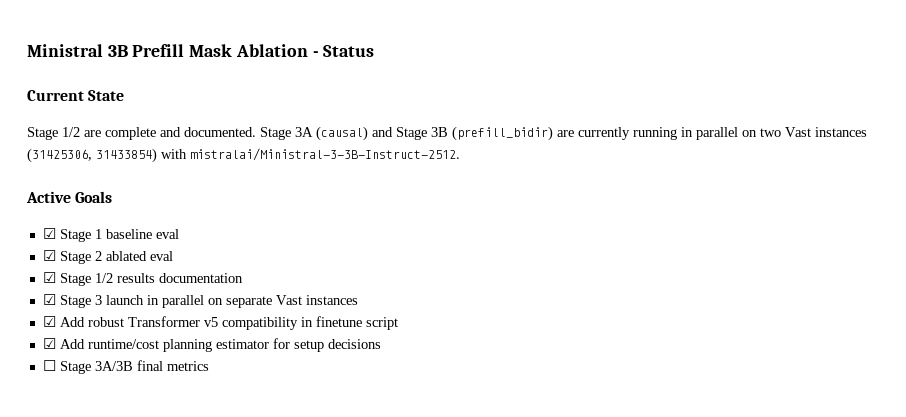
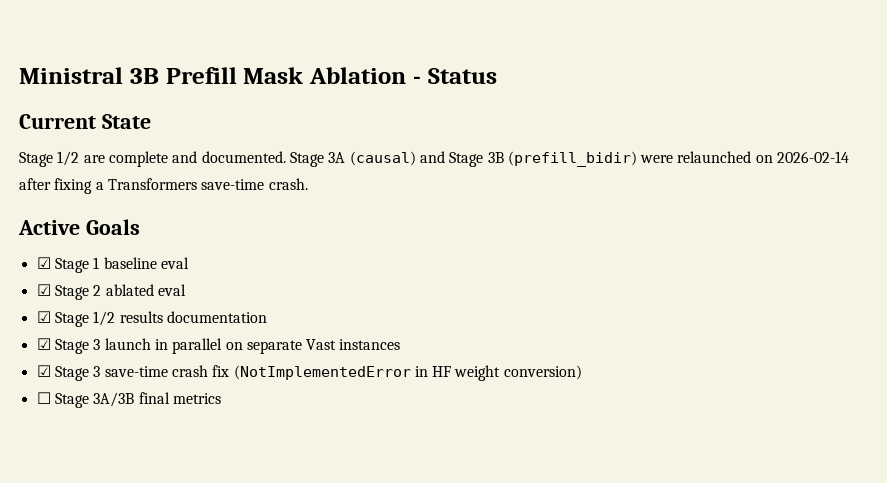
[557,127,867,140] [27,148,460,163] are currently running in parallel on two Vast instances (31425306, 31433854) with mistralai/Ministral-3-3B-Instruct-2512. -> [640,151,850,163] [19,178,308,194] were relaunched on 2026-02-14 after fixing a Transformers save-time crash.
[59,316,398,330] [42,338,381,352] Add robust Transformer v5 compatibility in finetune script // ☑ Add runtime/cost planning estimator for setup decisions -> [54,365,582,381] Stage 3 save-time crash fix (NotImplementedError in HF weight conversion)

